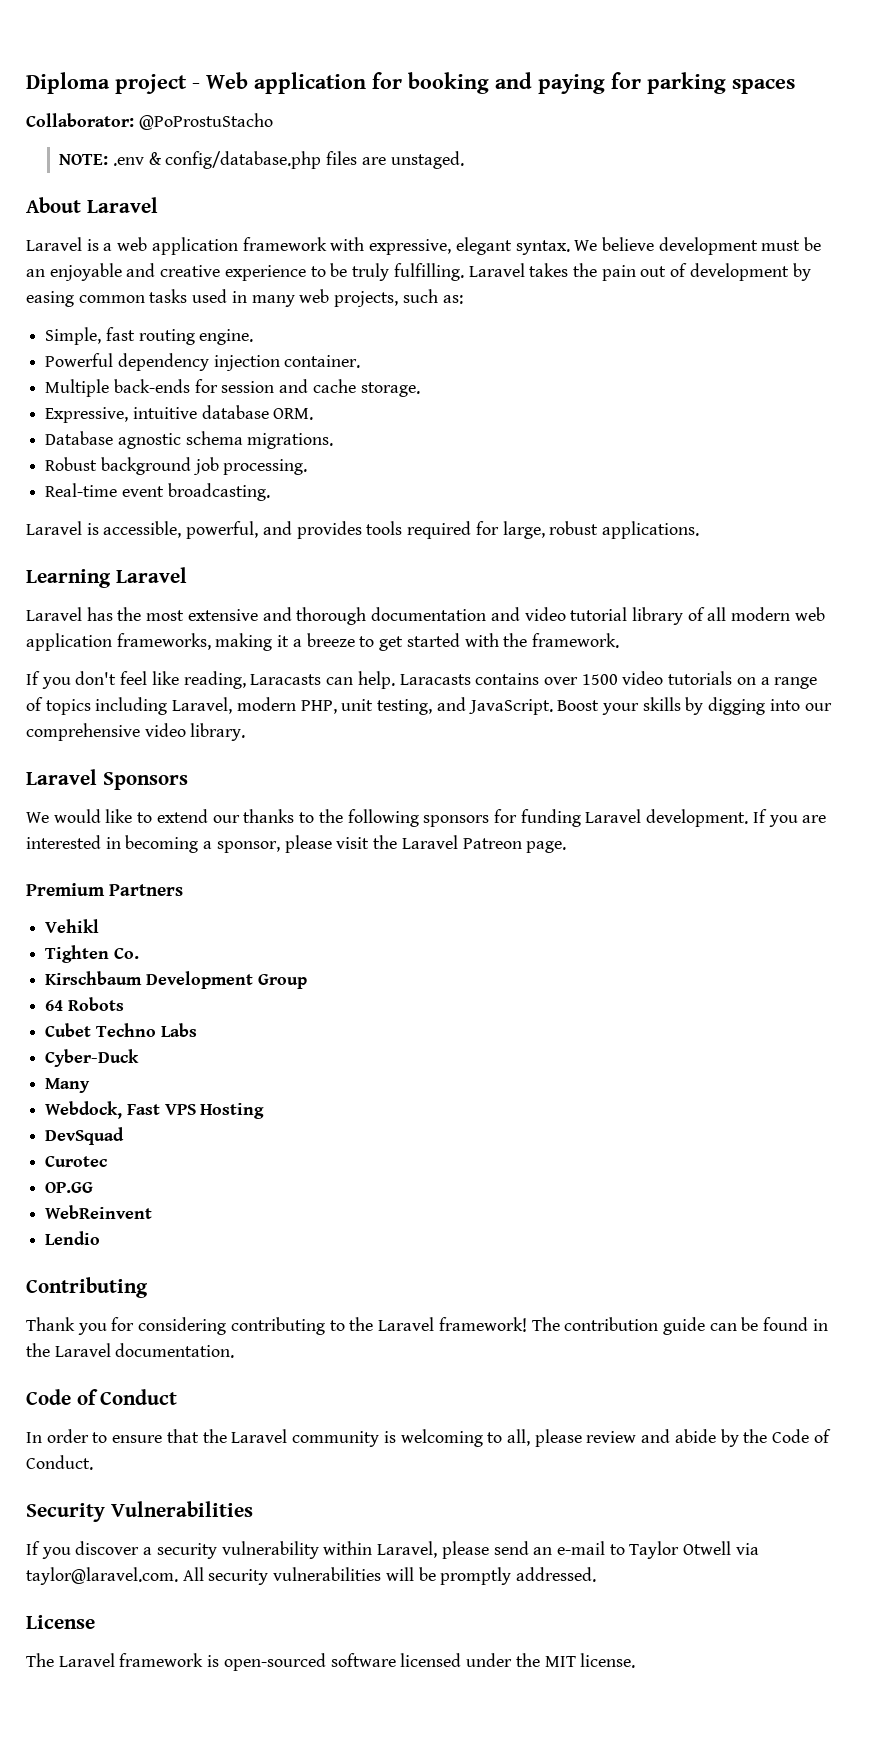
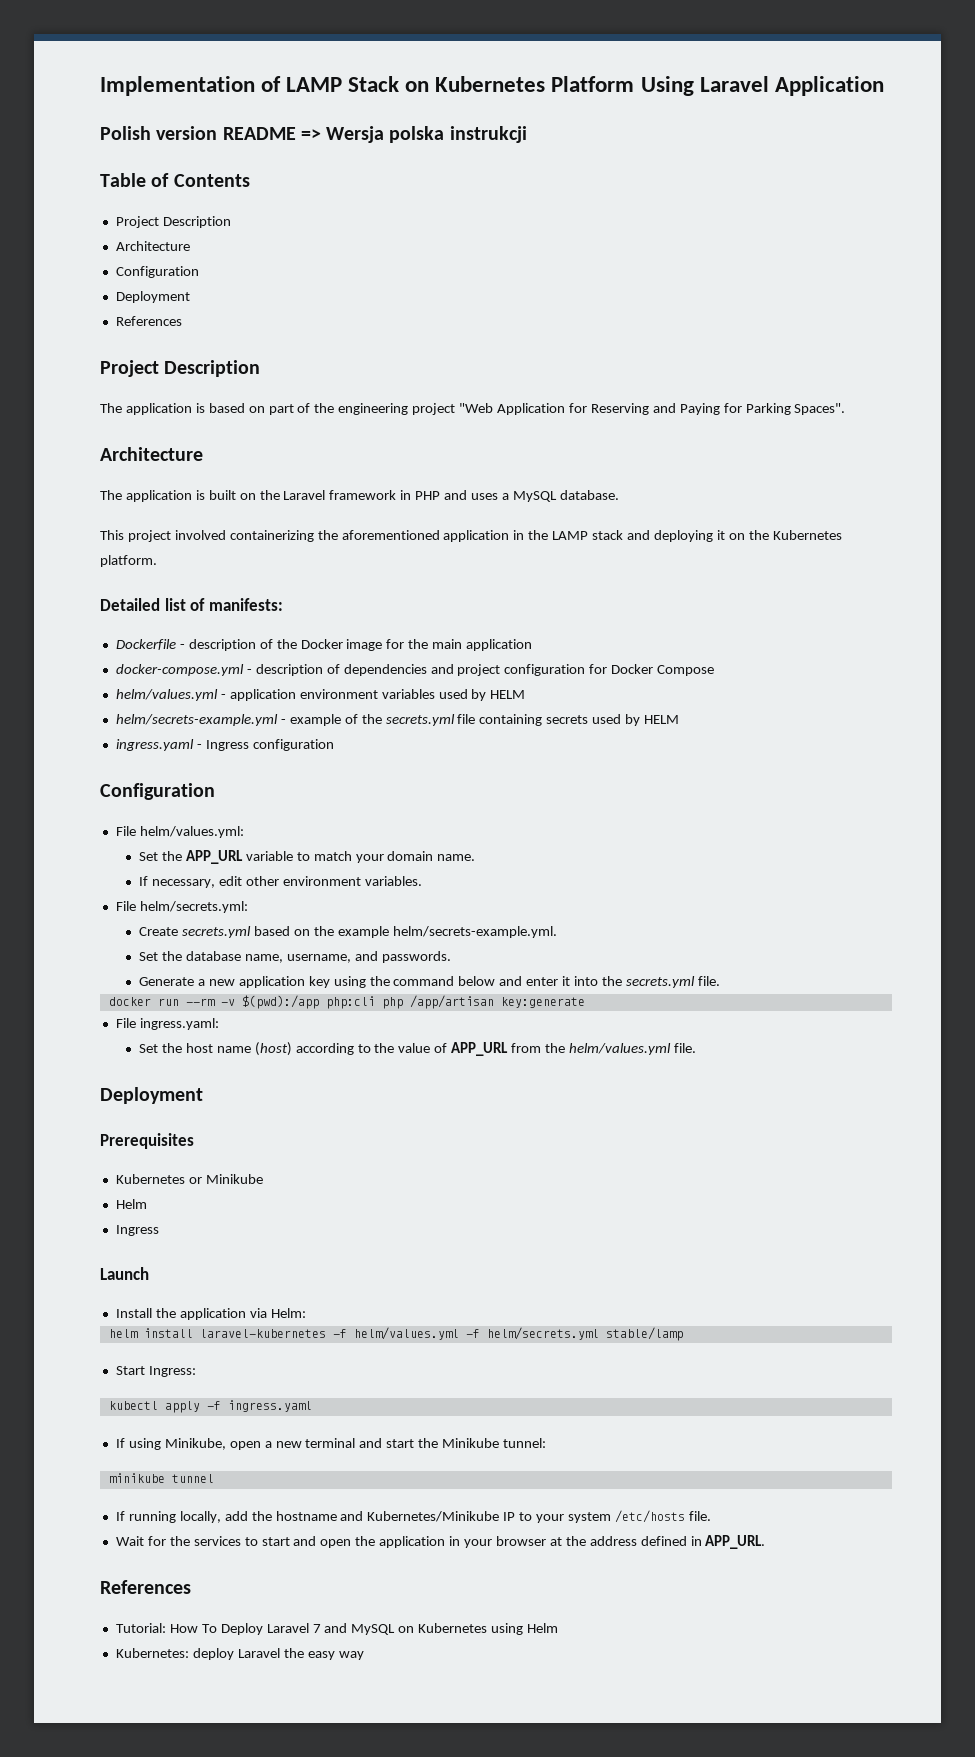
[26,72,795,94] [26,113,273,130] [59,151,464,169] [26,197,158,213] [26,237,822,255] [26,263,811,281] [26,289,463,307] [45,327,254,345] [45,353,361,371] [45,379,420,397] [45,405,314,423] [45,431,334,449] [45,457,308,475] [45,483,270,501] [26,521,699,539] [26,567,187,588] [26,607,825,625] [26,633,619,651] [26,671,818,689] [26,697,832,715] [26,723,246,741] [26,769,188,790] [26,809,827,827] [26,835,567,853] [26,883,184,896] [45,919,100,933] [45,945,139,963] [45,971,307,989] [45,997,124,1011] [45,1023,197,1037] [45,1049,140,1067] [45,1078,91,1093] [45,1101,265,1119] [45,1127,125,1145] [45,1156,108,1167] [45,1182,94,1193] [45,1205,153,1219] [45,1231,101,1245] [26,1277,148,1298] [26,1317,828,1335] [26,1343,235,1358] [26,1389,178,1405] [26,1429,831,1447] [26,1455,93,1470] [26,1501,253,1522] [26,1541,759,1559] [26,1567,597,1585] [26,1615,95,1629] [26,1653,636,1671] Diploma project - Web application for booking and paying for parking spaces // Collaborator: @PoProstuStacho // NOTE: .env & config/database.php files are unstaged. // About Laravel // Laravel is a web application framework with expressive, elegant syntax. We believe development must be an enjoyable and creative experience to be truly fulfilling. Laravel takes the pain out of development by easing common tasks used in many web projects, such as: // Simple, fast routing engine. // Powerful dependency injection container. // Multiple back-ends for session and cache storage. // Expressive, intuitive database ORM. // Database agnostic schema migrations. // Robust background job processing. // Real-time event broadcasting. // Laravel is accessible, powerful, and provides tools required for large, robust applications. // Learning Laravel // Laravel has the most extensive and thorough documentation and video tutorial library of all modern web application frameworks, making it a breeze to get started with the framework. // If you don't feel like reading, Laracasts can help. Laracasts contains over 1500 video tutorials on a range of topics including Laravel, modern PHP, unit testing, and JavaScript. Boost your skills by digging into our comprehensive video library. // Laravel Sponsors // We would like to extend our thanks to the following sponsors for funding Laravel development. If you are interested in becoming a sponsor, please visit the Laravel Patreon page. // Premium Partners // Vehikl // Tighten Co. // Kirschbaum Development Group // 64 Robots // Cubet Techno Labs // Cyber-Duck // Many // Webdock, Fast VPS Hosting // DevSquad // Curotec // OP.GG // WebReinvent // Lendio // Contributing // Thank you for considering contributing to the Laravel framework! The contribution guide can be found in the Laravel documentation. // Code of Conduct // In order to ensure that the Laravel community is welcoming to all, please review and abide by the Code of Conduct. // Security Vulnerabilities // If you discover a security vulnerability within Laravel, please send an e-mail to Taylor Otwell via taylor@laravel.com. All security vulnerabilities will be promptly addressed. // License // The Laravel framework is open-sourced software licensed under the MIT license. -> [100,76,884,96] [100,126,527,143] [100,173,250,187] [115,216,231,228] [115,241,190,251] [115,266,199,278] [115,291,190,303] [115,316,182,326] [100,360,261,377] [100,403,846,415] [100,447,203,461] [100,490,619,502] [100,530,842,542] [100,555,157,567] [100,598,283,611] [115,639,533,651] [115,664,715,676] [115,689,526,701] [115,714,680,726] [115,739,334,751] [100,783,215,800] [115,826,244,838] [139,850,476,864] [139,876,422,888] [115,901,248,913] [139,926,557,938] [139,951,451,963] [139,976,720,988] [108,995,585,1009] [115,1018,219,1030] [139,1042,696,1056] [100,1087,203,1104] [100,1133,194,1149] [115,1174,263,1184] [115,1199,147,1209] [115,1225,159,1236] [100,1267,149,1280] [115,1308,306,1320] [108,1327,683,1341] [115,1366,196,1377] [108,1400,312,1413] [115,1438,547,1450] [108,1473,214,1483] [115,1510,711,1523] [115,1535,766,1549] [100,1580,191,1594] [115,1623,559,1635] [115,1648,364,1660] Implementation of LAMP Stack on Kubernetes Platform Using Laravel Application // Polish version README => Wersja polska instrukcji // Table of Contents // Project Description // Architecture // Configuration // Deployment // References // Project Description // The application is based on part of the engineering project "Web Application for Reserving and Paying for Parking Spaces". // Architecture // The application is built on the Laravel framework in PHP and uses a MySQL database. // This project involved containerizing the aforementioned application in the LAMP stack and deploying it on the Kubernetes platform. // Detailed list of manifests: // Dockerfile - description of the Docker image for the main application // docker-compose.yml - description of dependencies and project configuration for Docker Compose // helm/values.yml - application environment variables used by HELM // helm/secrets-example.yml - example of the secrets.yml file containing secrets used by HELM // ingress.yaml - Ingress configuration // Configuration // File helm/values.yml: // Set the APP_URL variable to match your domain name. // If necessary, edit other environment variables. // File helm/secrets.yml: // Create secrets.yml based on the example helm/secrets-example.yml. // Set the database name, username, and passwords. // Generate a new application key using the command below and enter it into the secrets.yml file. // docker run --rm -v $(pwd):/app php:cli php /app/artisan key:generate // File ingress.yaml: // Set the host name (host) according to the value of APP_URL from the helm/values.yml file. // Deployment // Prerequisites // Kubernetes or Minikube // Helm // Ingress // Launch // Install the application via Helm: // helm install laravel-kubernetes -f helm/values.yml -f helm/secrets.yml stable/lamp // Start Ingress: // kubectl apply -f ingress.yaml // If using Minikube, open a new terminal and start the Minikube tunnel: // minikube tunnel // If running locally, add the hostname and Kubernetes/Minikube IP to your system /etc/hosts file. // Wait for the services to start and open the application in your browser at the address defined in APP_URL. // References // Tutorial: How To Deploy Laravel 7 and MySQL on Kubernetes using Helm // Kubernetes: deploy Laravel the easy way

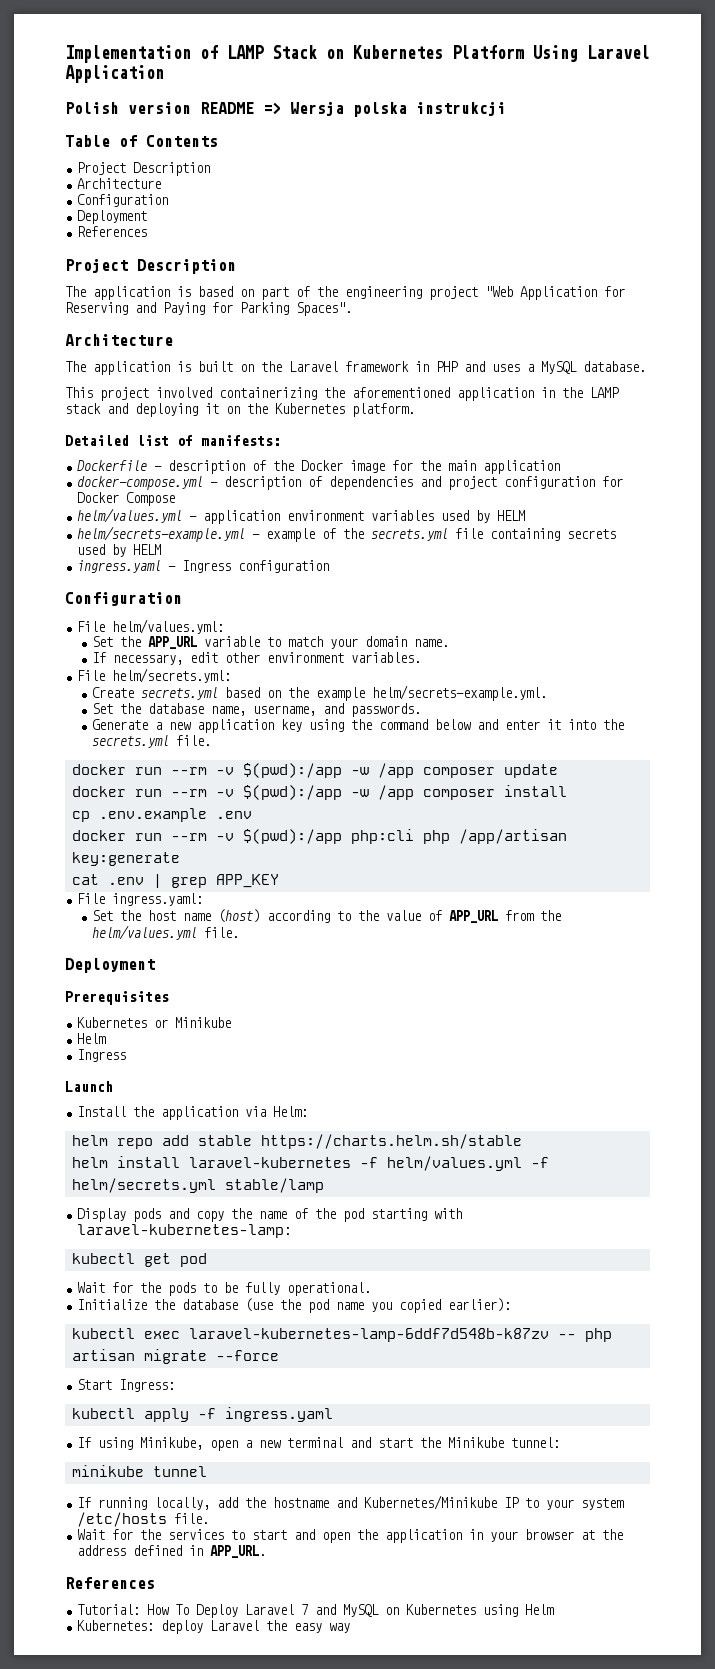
(720, 981) none -> [71,763,558,778] [71,785,567,800] [71,808,252,822] // docker run --rm -v $(pwd):/app -w /app composer update // docker run --rm -v $(pwd):/app -w /app composer install // cp .env.example .env
(585, 1002) none -> [71,874,279,888] // cat .env | grep APP_KEY
(306, 1313) none -> [71,1134,522,1149] // helm repo add stable https://charts.helm.sh/stable
(683, 1334) none -> [77,1208,463,1222] [77,1224,292,1238] [71,1253,207,1267] [77,1282,372,1296] [77,1298,512,1313] [71,1328,612,1342] [71,1349,279,1364] // Display pods and copy the name of the pod starting with laravel-kubernetes-lamp: // kubectl get pod // Wait for the pods to be fully operational. // Initialize the database (use the pod name you copied earlier): // kubectl exec laravel-kubernetes-lamp-6ddf7d548b-k87zv -- php artisan migrate --force

